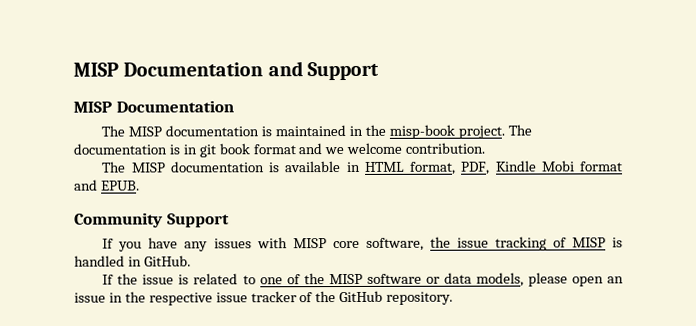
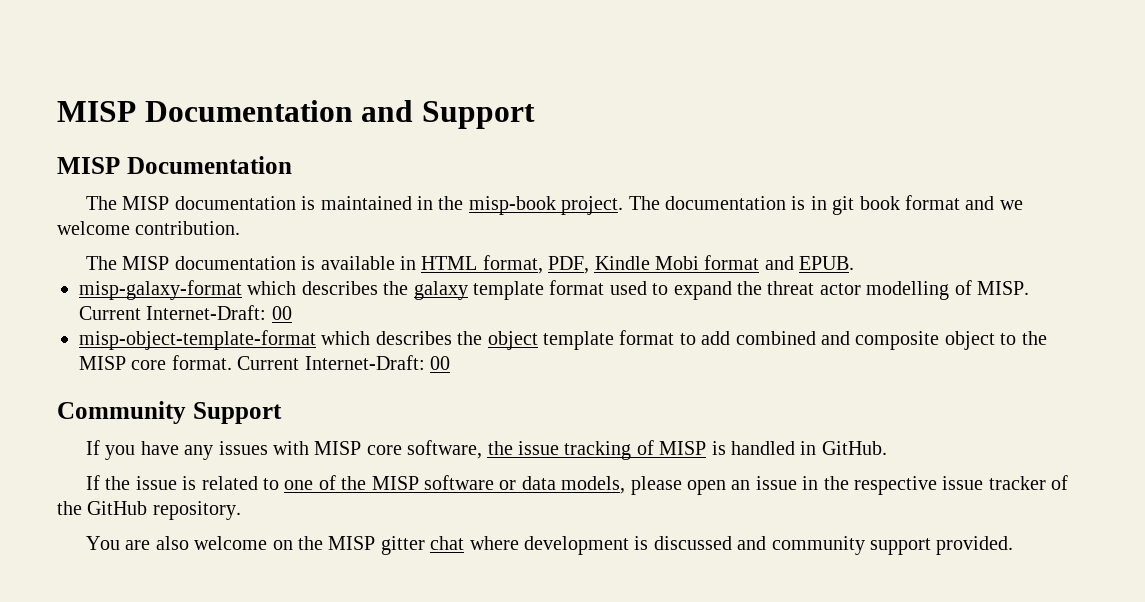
(140, 185) none -> [79,280,1029,300] [79,305,292,320] [79,330,1047,350] [79,355,450,370] // misp-galaxy-format which describes the galaxy template format used to expand the threat actor modelling of MISP. Current Internet-Draft: 00 // misp-object-template-format which describes the object template format to add combined and composite object to the MISP core format. Current Internet-Draft: 00
(454, 298) none -> [85,536,1014,555] // You are also welcome on the MISP gitter chat where development is discussed and community support provided.

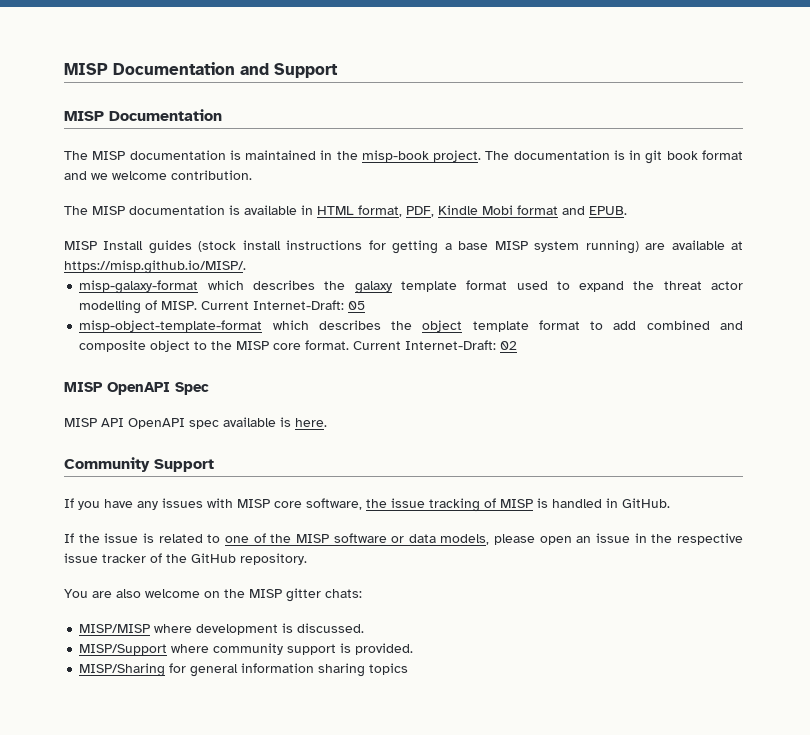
(855, 263) none -> [64,240,743,254] [64,260,246,274] // MISP Install guides (stock install instructions for getting a base MISP system running) are available at https://misp.github.io/MISP/.
[271,306,292,320] 00 -> [348,301,366,310] 05
[430,356,450,370] 00 -> [500,341,518,350] [64,382,209,395] [64,417,327,429] 02 // MISP OpenAPI Spec // MISP API OpenAPI spec available is here.
[430,536,465,550] chat -> [325,589,362,598] [79,624,151,633] chats: // MISP/MISP
[653,536,767,550] discussed and -> [297,623,365,633] [79,644,210,655] discussed. // MISP/Support where
(931, 546) none -> [340,643,352,653] is
(1014, 545) none -> [79,663,409,677] // MISP/Sharing for general information sharing topics

